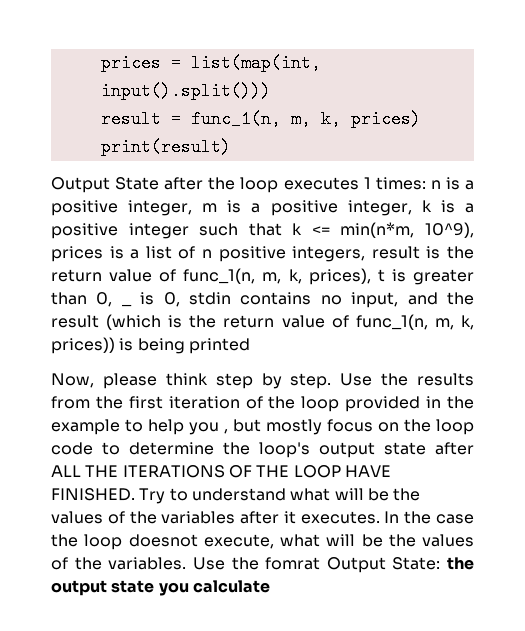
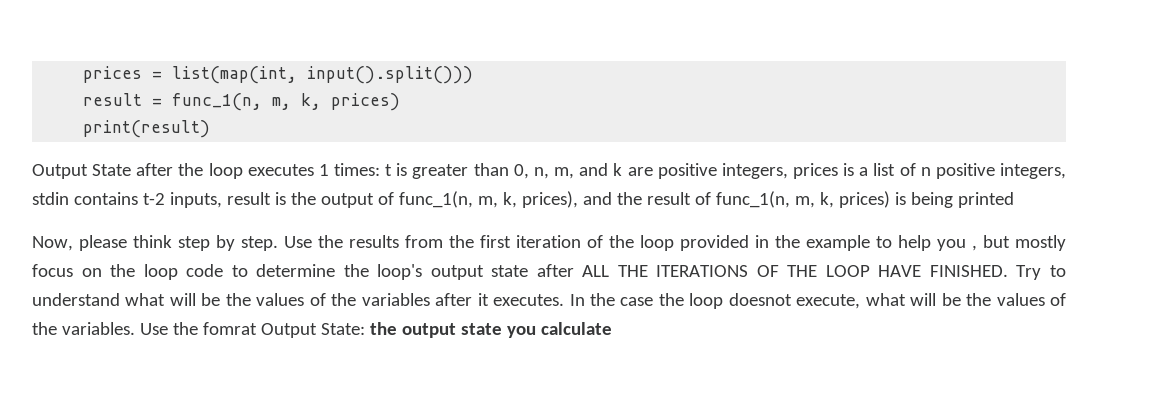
[430,177,475,190] [51,200,474,216] [51,222,474,239] n is a positive integer, m is a positive integer, k is a positive integer such that k <= min(n*m, 10^9), -> [385,163,788,179] t is greater than 0, n, m, and k are positive integers,
(366, 254) none -> [32,192,222,208] stdin contains t-2 inputs,
[51,269,153,282] return value -> [320,193,374,208] output
[377,269,474,285] [51,292,474,308] [51,314,474,330] [51,337,115,354] t is greater than 0, _ is 0, stdin contains no input, and the result (which is the return value of func_1(n, m, k, prices)) -> [582,191,890,208] and the result of func_1(n, m, k, prices)

